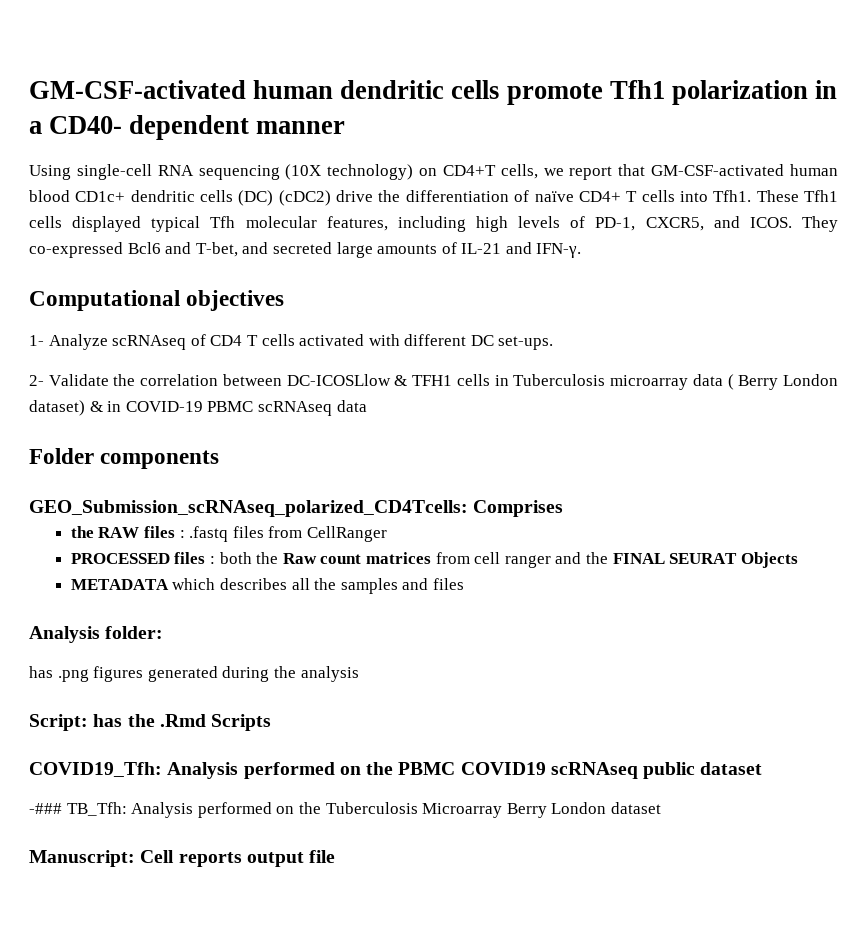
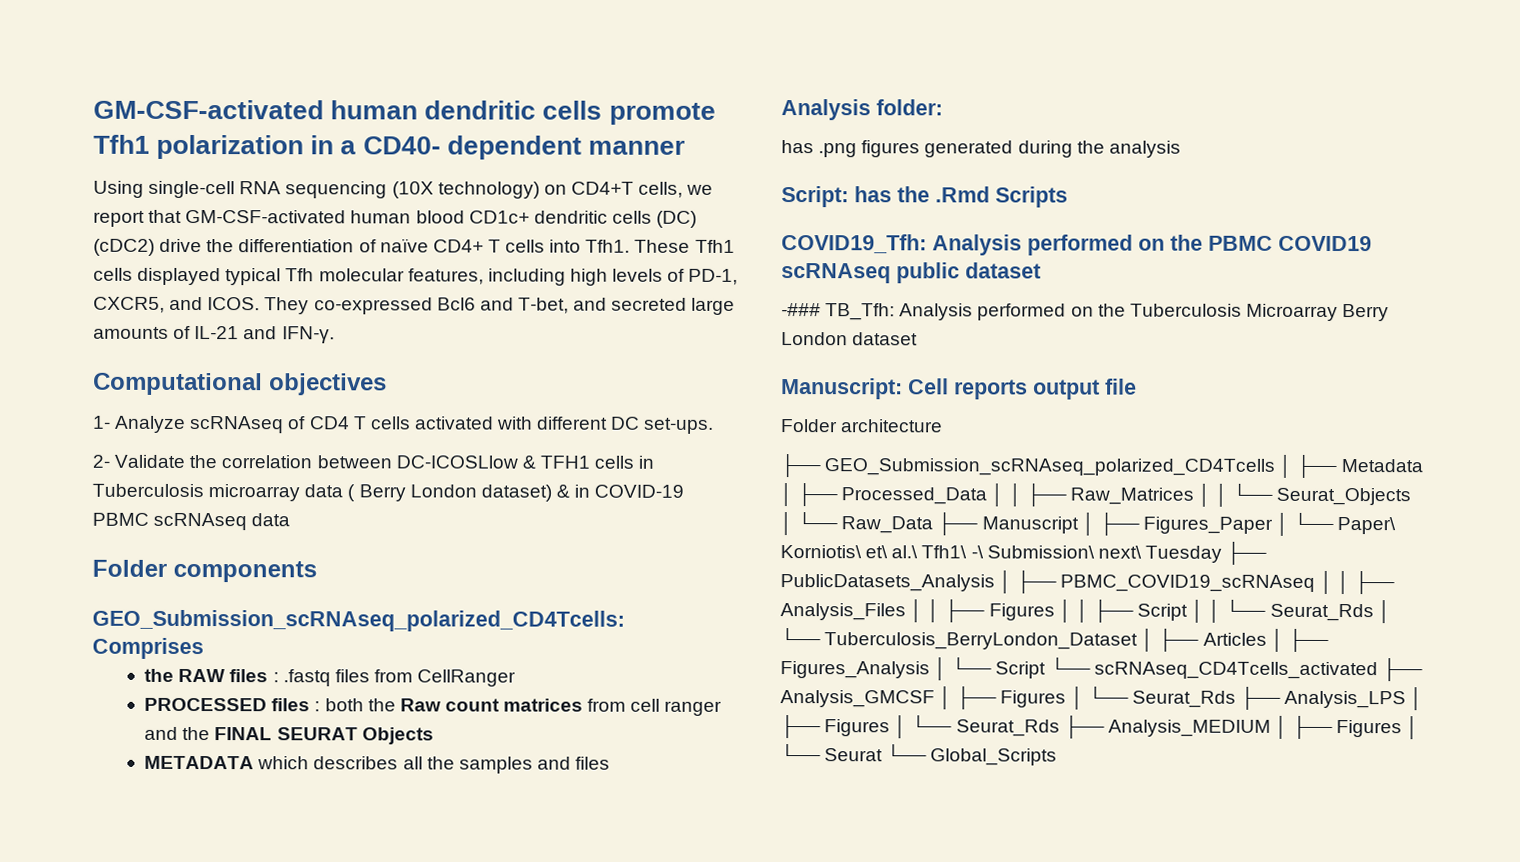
(336, 856) none -> [780,419,944,433] [780,454,1423,479] [780,483,1412,507] [780,512,1397,536] [780,541,1268,565] [780,570,1395,595] [780,599,1391,624] [780,628,1329,652] [780,657,1423,682] [780,686,1424,711] [780,715,1420,740] [780,744,1058,766] // Folder architecture // ├── GEO_Submission_scRNAseq_polarized_CD4Tcells │ ├── Metadata │ ├── Processed_Data │ │ ├── Raw_Matrices │ │ └── Seurat_Objects │ └── Raw_Data ├── Manuscript │ ├── Figures_Paper │ └── Paper\ Korniotis\ et\ al.\ Tfh1\ -\ Submission\ next\ Tuesday ├── PublicDatasets_Analysis │ ├── PBMC_COVID19_scRNAseq │ │ ├── Analysis_Files │ │ ├── Figures │ │ ├── Script │ │ └── Seurat_Rds │ └── Tuberculosis_BerryLondon_Dataset │ ├── Articles │ ├── Figures_Analysis │ └── Script └── scRNAseq_CD4Tcells_activated ├── Analysis_GMCSF │ ├── Figures │ └── Seurat_Rds ├── Analysis_LPS │ ├── Figures │ └── Seurat_Rds ├── Analysis_MEDIUM │ ├── Figures │ └── Seurat └── Global_Scripts

